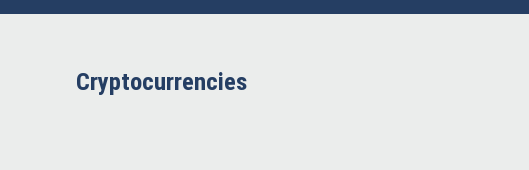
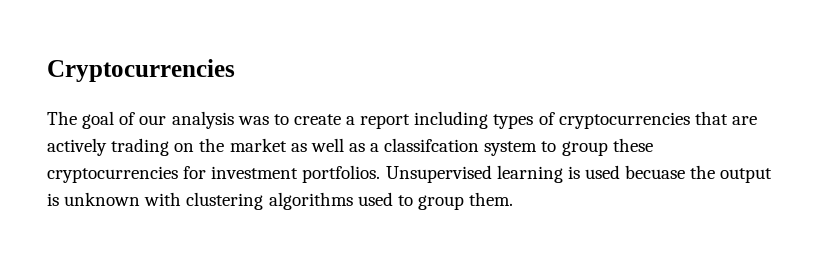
(247, 83) none -> [47,111,757,129] [47,138,653,156] [47,165,773,183] [47,192,514,210] // The goal of our analysis was to create a report including types of cryptocurrencies that are actively trading on the market as well as a classifcation system to group these cryptocurrencies for investment portfolios. Unsupervised learning is used becuase the output is unknown with clustering algorithms used to group them.

